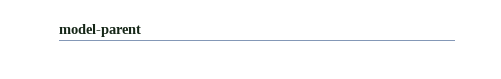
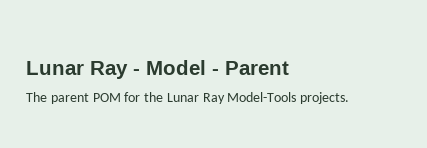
[59,24,141,37] model-parent -> [26,60,289,79] [26,92,350,104] Lunar Ray - Model - Parent // The parent POM for the Lunar Ray Model-Tools projects.

